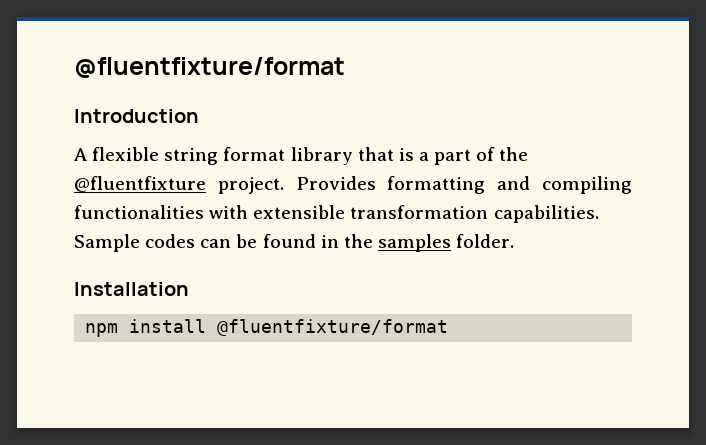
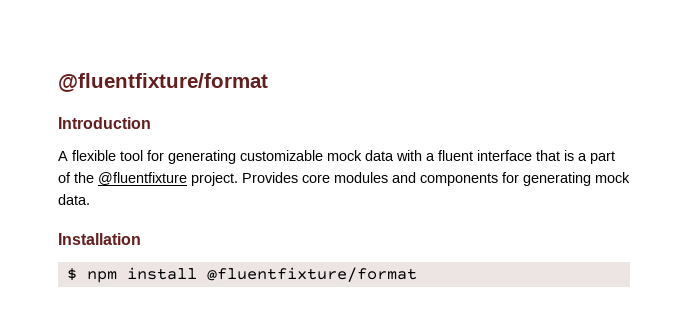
[164,147,353,165] string format library -> [120,150,532,164] tool for generating customizable mock data with a fluent interface
[387,176,632,194] [74,205,599,223] [74,234,515,252] formatting and compiling functionalities with extensible transformation capabilities. Sample codes can be found in the samples folder. -> [302,172,630,186] [58,194,90,205] core modules and components for generating mock data.
(189, 289) none -> [66,268,77,281] $

